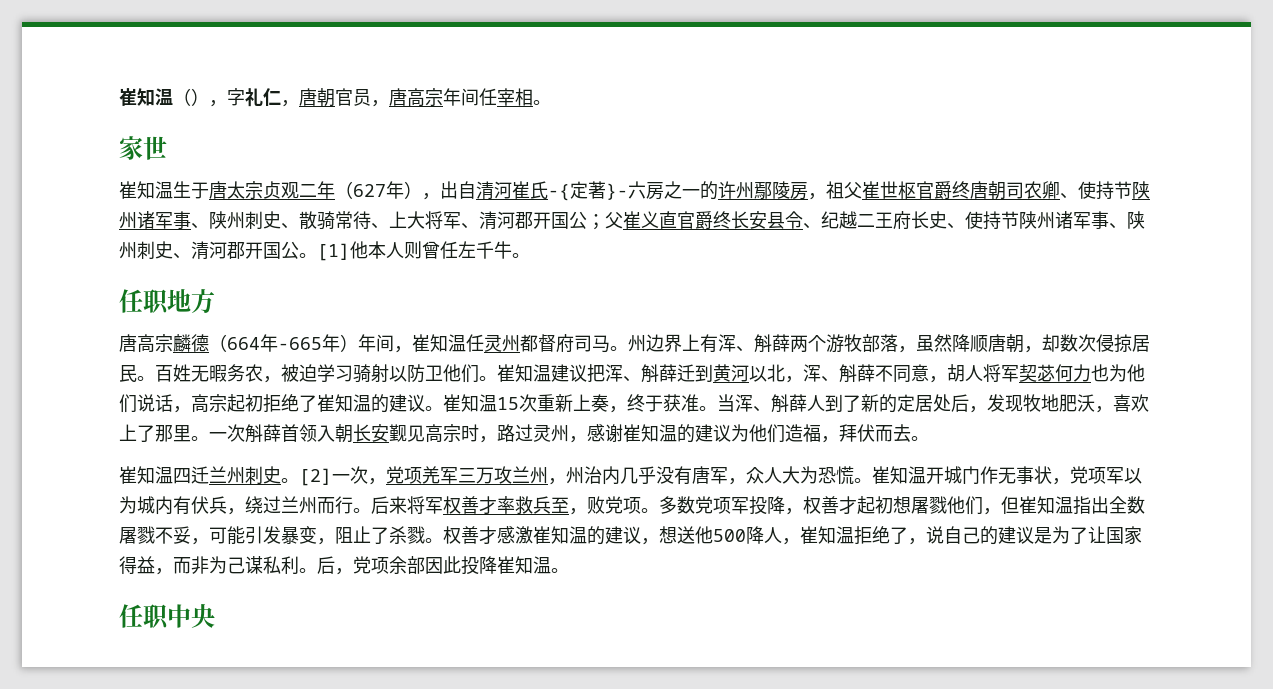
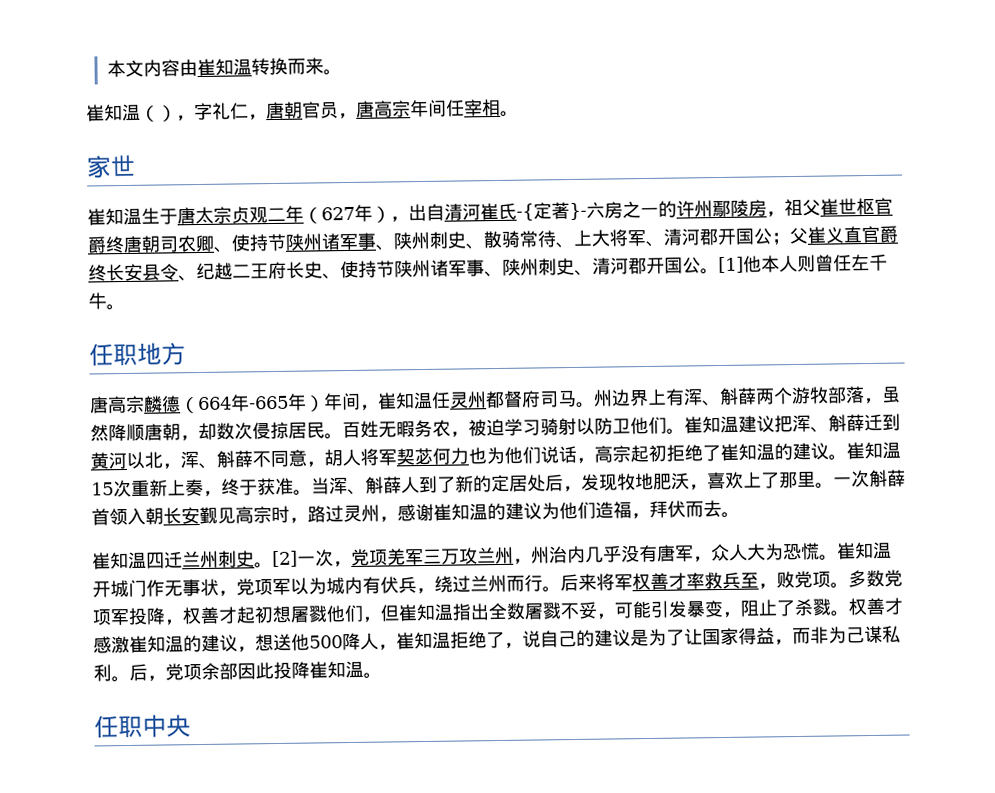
(119, 97) none -> [107,57,343,78] 本文内容由崔知温转换而来。 //

